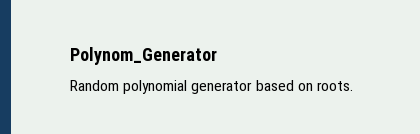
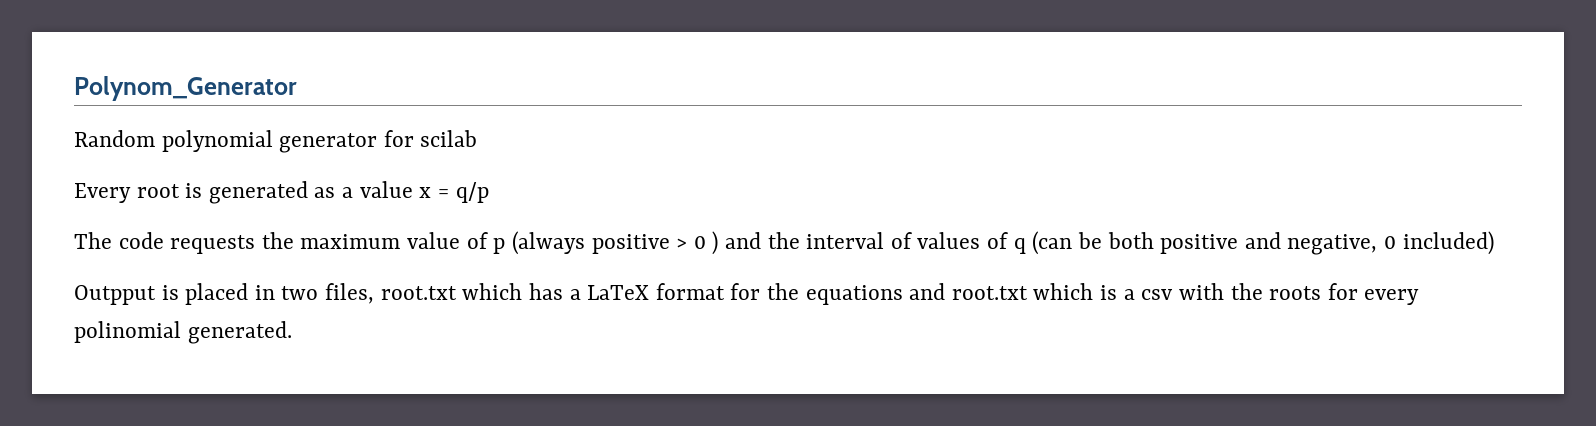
[255,80,353,91] based on roots. -> [383,130,478,147] [74,181,489,204] [74,231,1494,255] [74,283,1420,305] [74,321,292,344] for scilab // Every root is generated as a value x = q/p // The code requests the maximum value of p (always positive > 0 ) and the interval of values of q (can be both positive and negative, 0 included) // Outpput is placed in two files, root.txt which has a LaTeX format for the equations and root.txt which is a csv with the roots for every polinomial generated.

